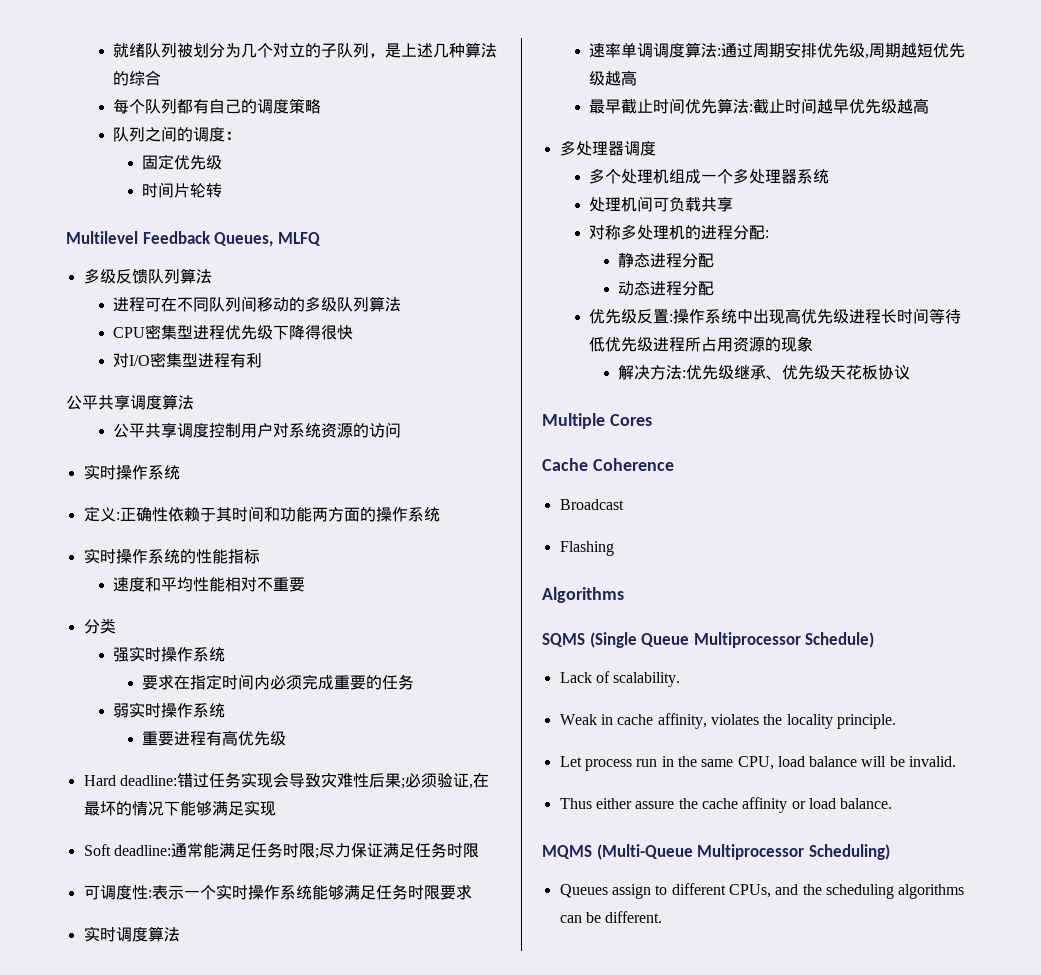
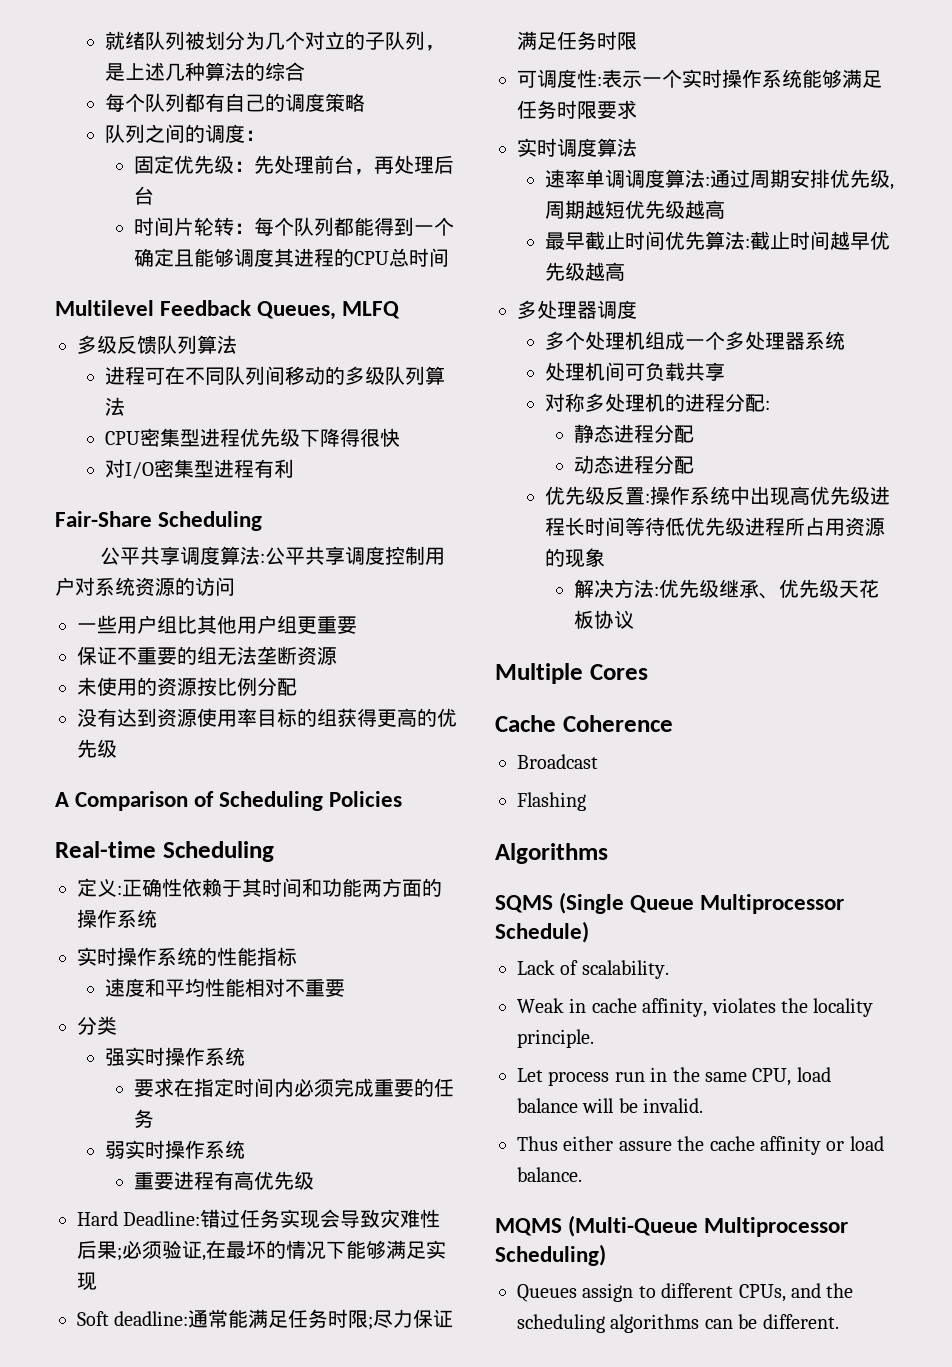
[142,182,223,198] // 时间片轮转 -> [233,155,454,175] [133,186,154,205] [133,217,454,236] [133,248,449,267] ：先处理前台，再处理后台 // 时间片轮转：每个队列都能得到一个确定且能够调度其进程的CPU总时间
(263, 360) none -> [55,511,263,531] // Fair-Share Scheduling
(194, 402) // -> [260,553,266,563] :
[83,464,180,480] 实时操作系统 -> [77,615,357,634] [77,646,337,666] [77,677,297,697] [77,708,457,728] [77,739,117,758] [55,791,403,811] [55,841,274,862] 一些用户组比其他用户组更重要 // 保证不重要的组无法垄断资源 // 未使用的资源按比例分配 // 没有达到资源使用率目标的组获得更高的优先级 // A Comparison of Scheduling Policies // Real-time Scheduling
[119,775,177,786] deadline: -> [123,1211,201,1226] Deadline:

